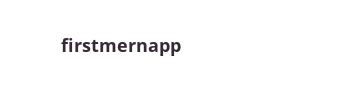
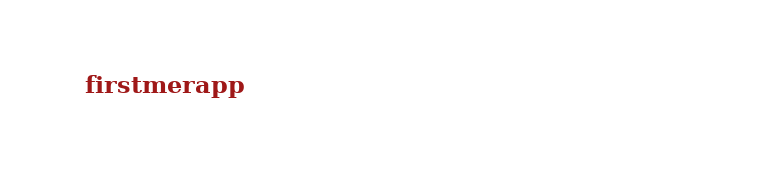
[61,38,181,56] firstmernapp -> [85,75,245,98] firstmerapp

